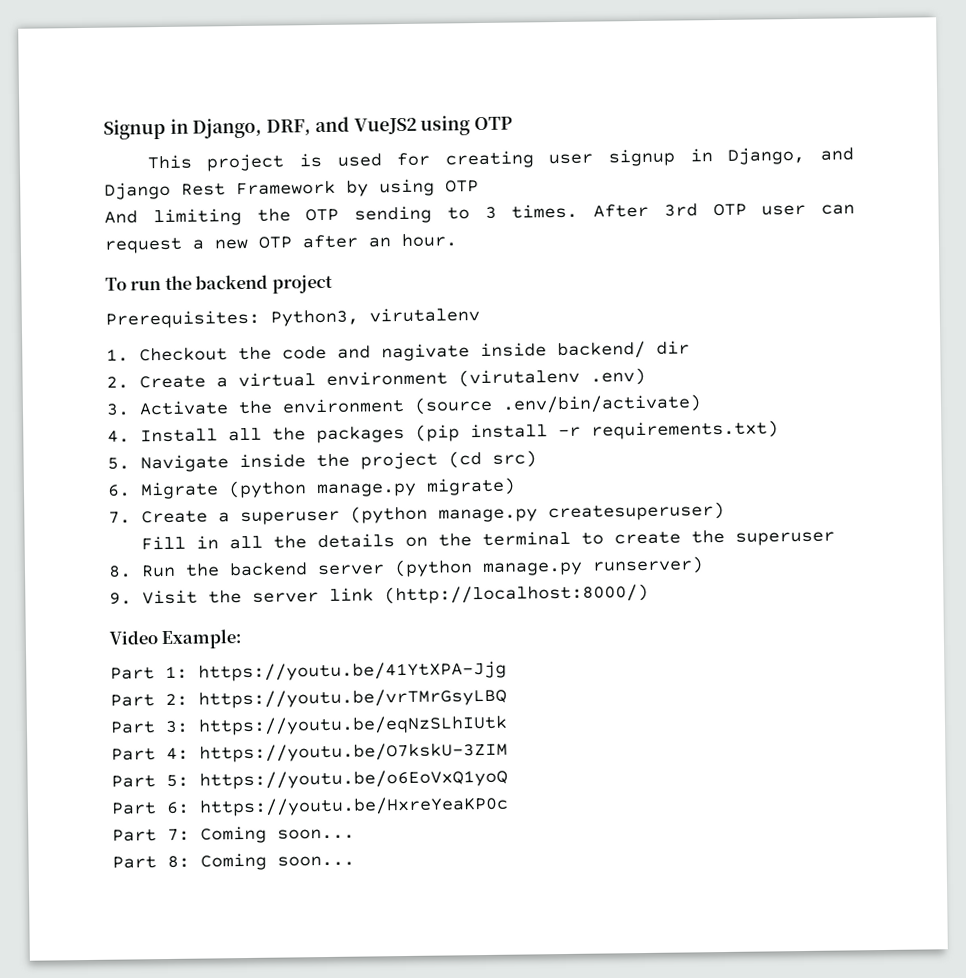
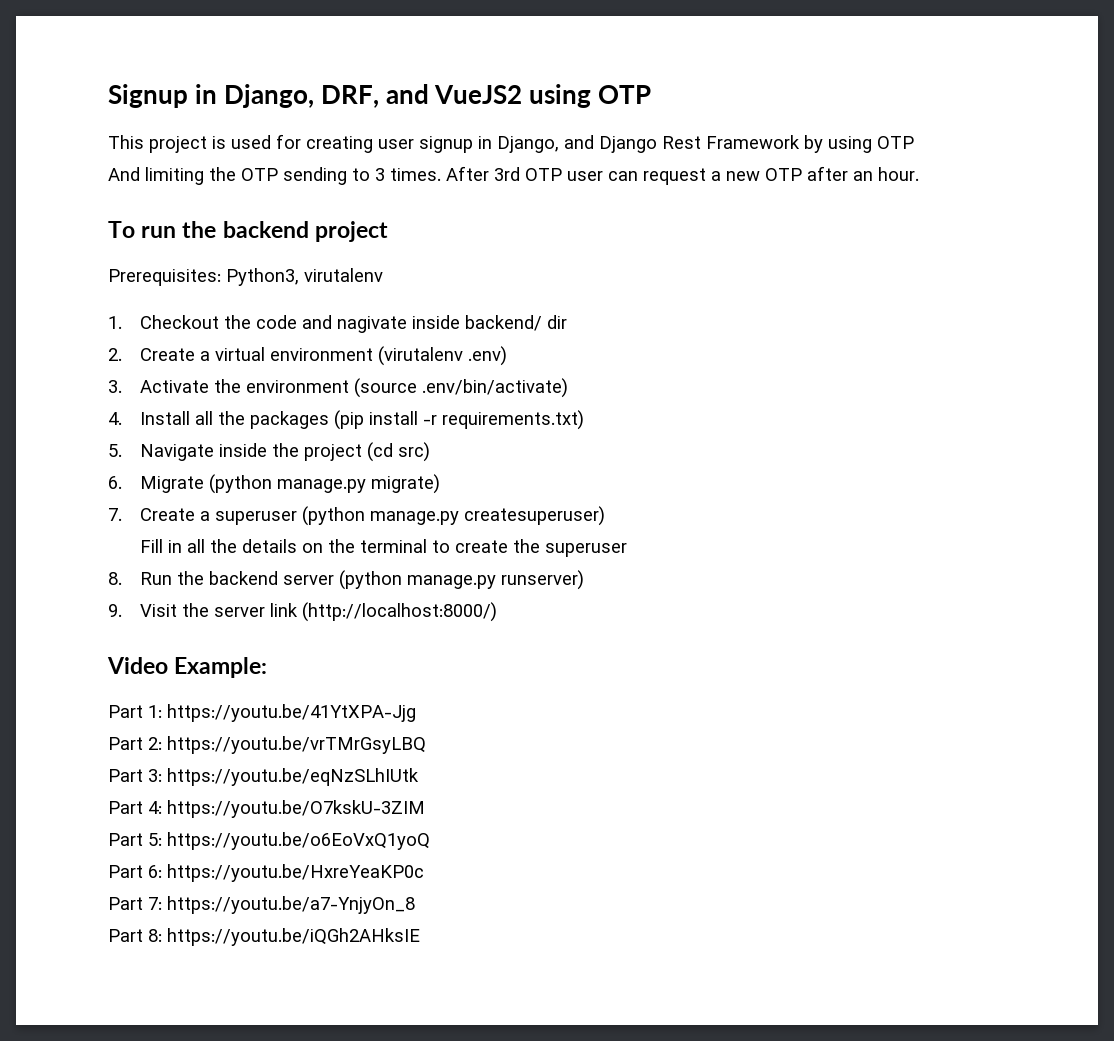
[200,825,355,844] Coming soon... -> [167,896,415,914] https://youtu.be/a7-YnjyOn_8
[200,852,355,871] Coming soon... -> [167,928,420,946] https://youtu.be/iQGh2AHksIE

